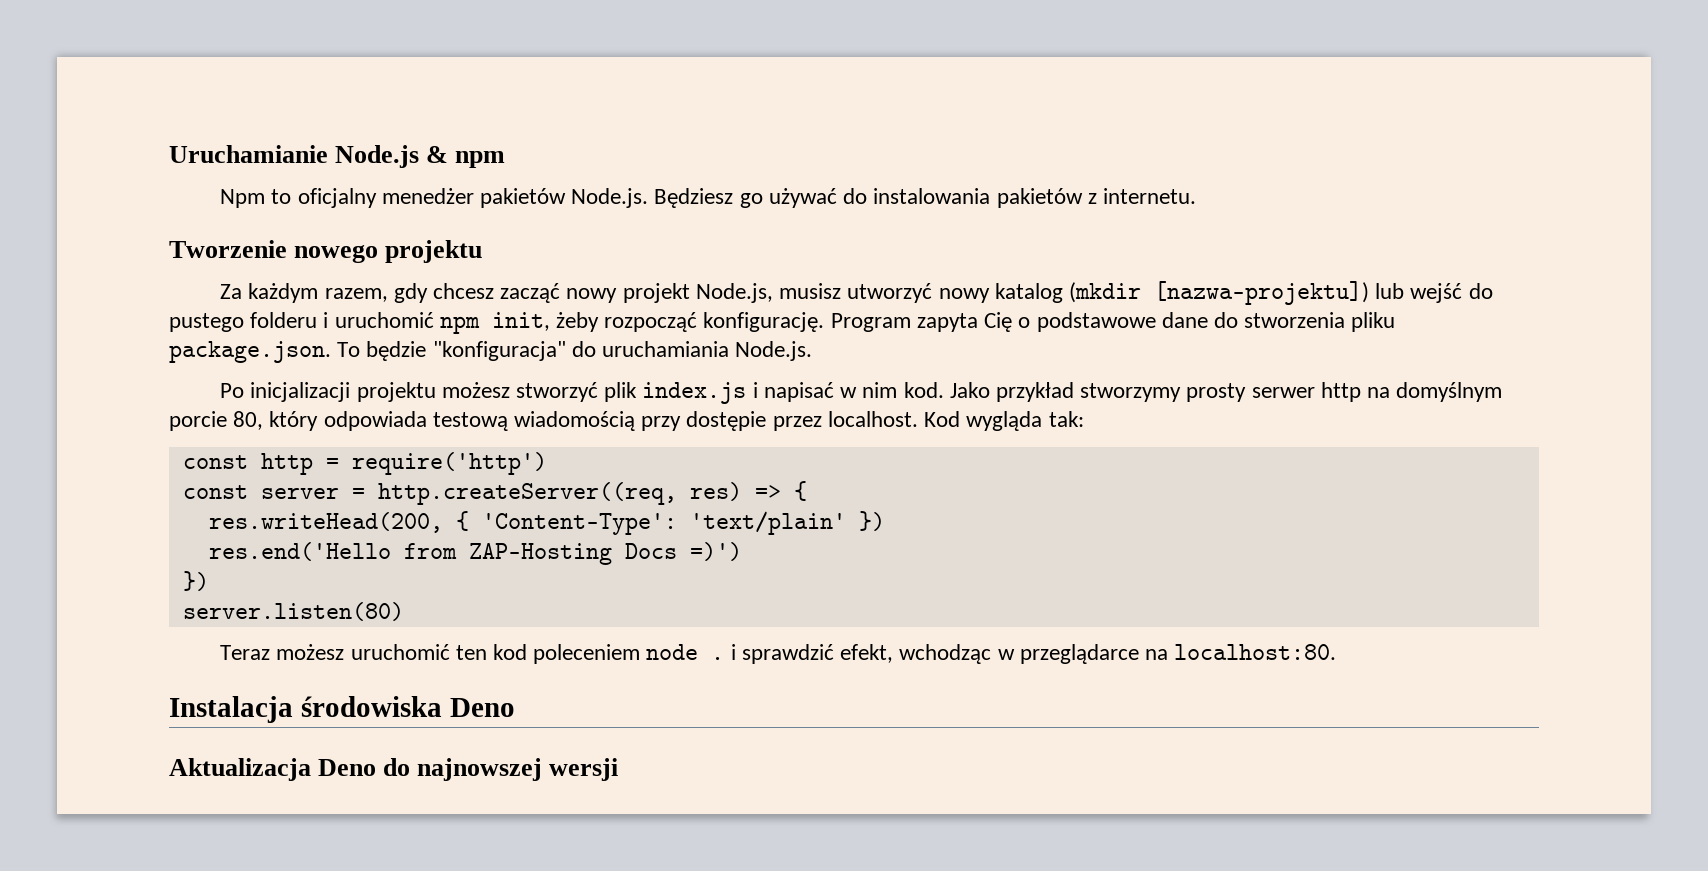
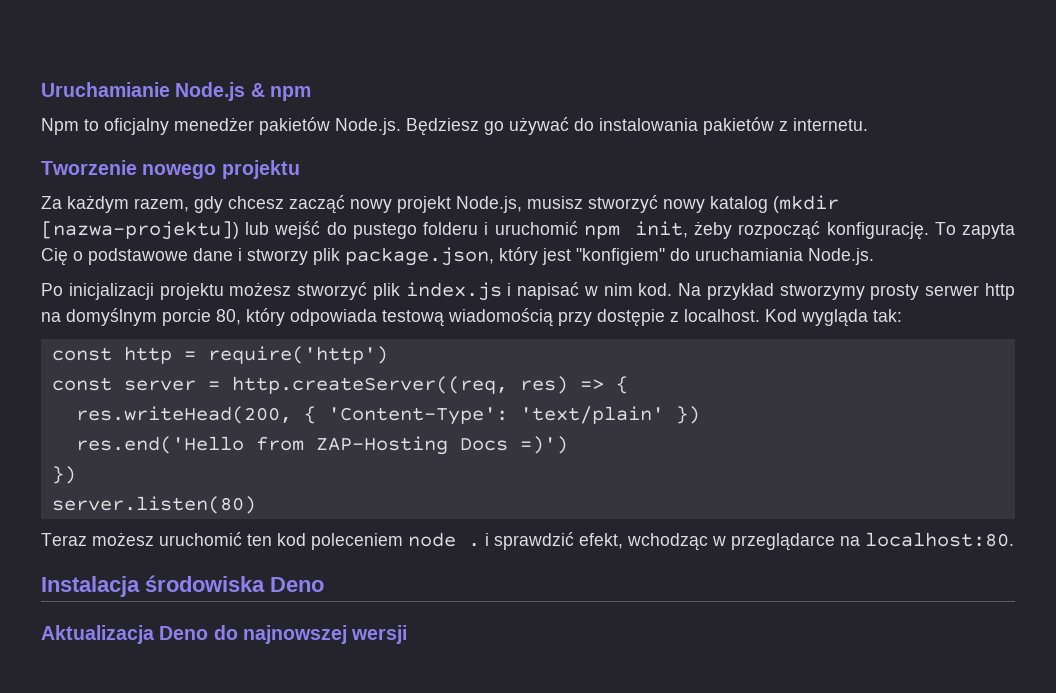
[847,283,933,303] utworzyć -> [588,195,658,213] stworzyć
[830,313,911,332] Program -> [934,222,956,235] To
[1213,312,1396,332] [169,341,566,363] do stworzenia pliku package.json. To będzie "konfiguracja" -> [238,247,665,266] i stworzy plik package.json, który jest "konfigiem"
[949,382,990,398] Jako -> [678,283,702,296] Na
[772,416,822,431] przez -> [670,312,679,322] z

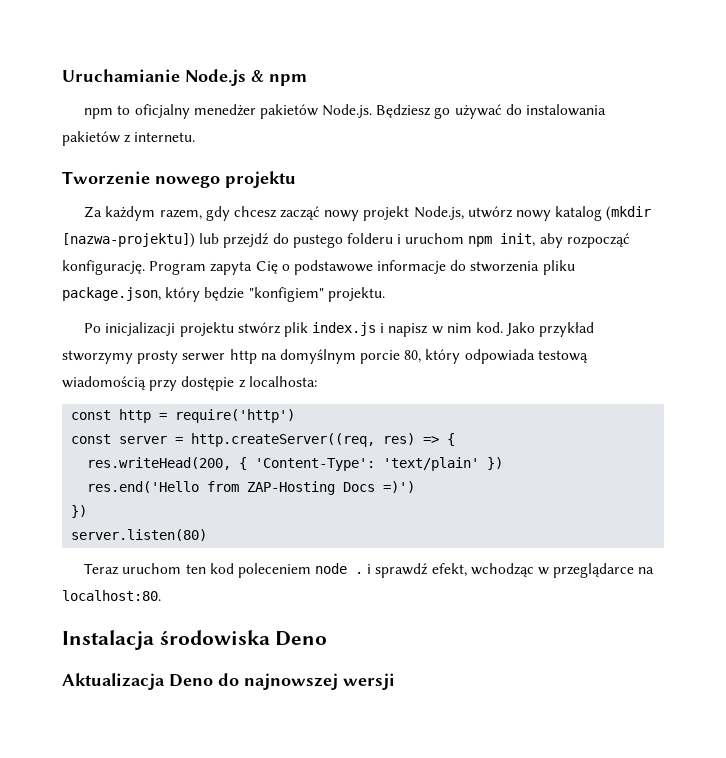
[41,118,79,135] Npm -> [84,108,114,119] npm
[527,195,658,213] musisz stworzyć -> [467,206,513,218] utwórz
[274,221,321,239] wejść -> [223,233,270,248] przejdź
[494,221,578,235] uruchomić -> [405,233,465,244] uruchom
[694,221,733,239] żeby -> [539,233,563,248] aby
[934,222,956,235] To -> [149,261,207,275] Program
[193,247,874,266] dane i stworzy plik package.json, który jest "konfigiem" do uruchamiania Node.js. -> [377,260,575,275] [62,287,385,302] informacje do stworzenia pliku package.json, który będzie "konfigiem" projektu.
[229,282,368,300] możesz stworzyć -> [237,322,281,334] stwórz
[517,282,580,300] napisać -> [388,323,429,337] napisz
[678,283,702,296] Na -> [506,322,536,336] Jako
[684,309,902,327] localhost. Kod wygląda tak: -> [248,376,317,387] localhosta:
[92,532,242,546] możesz uruchomić -> [122,563,182,574] uruchom
[494,532,574,550] sprawdzić -> [375,563,429,578] sprawdź

